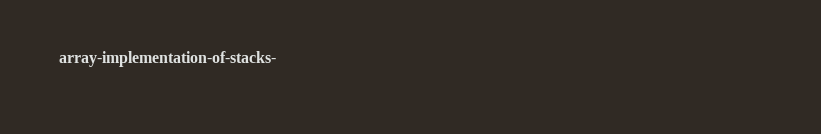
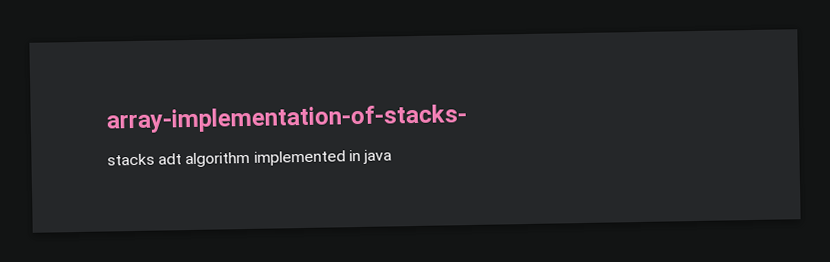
(276, 59) none -> [107,149,392,168] // stacks adt algorithm implemented in java

